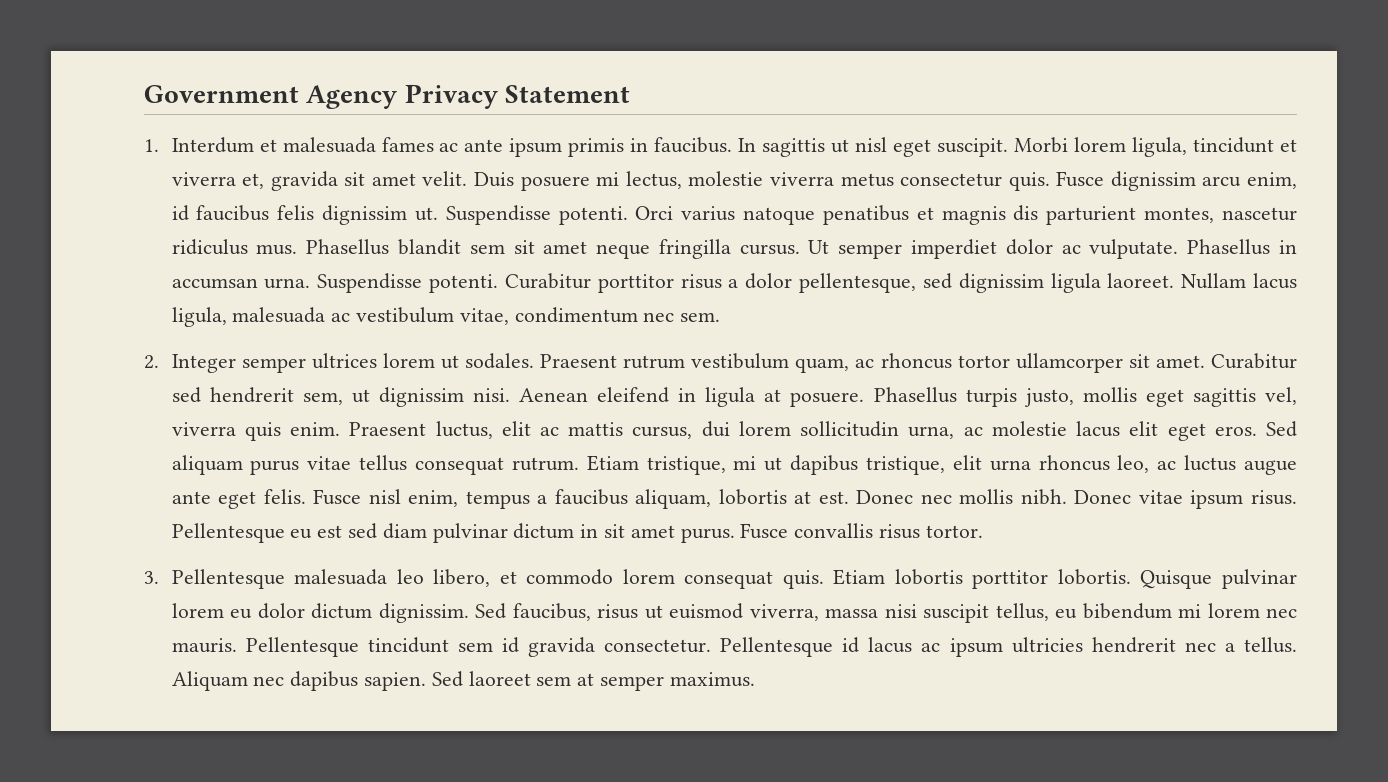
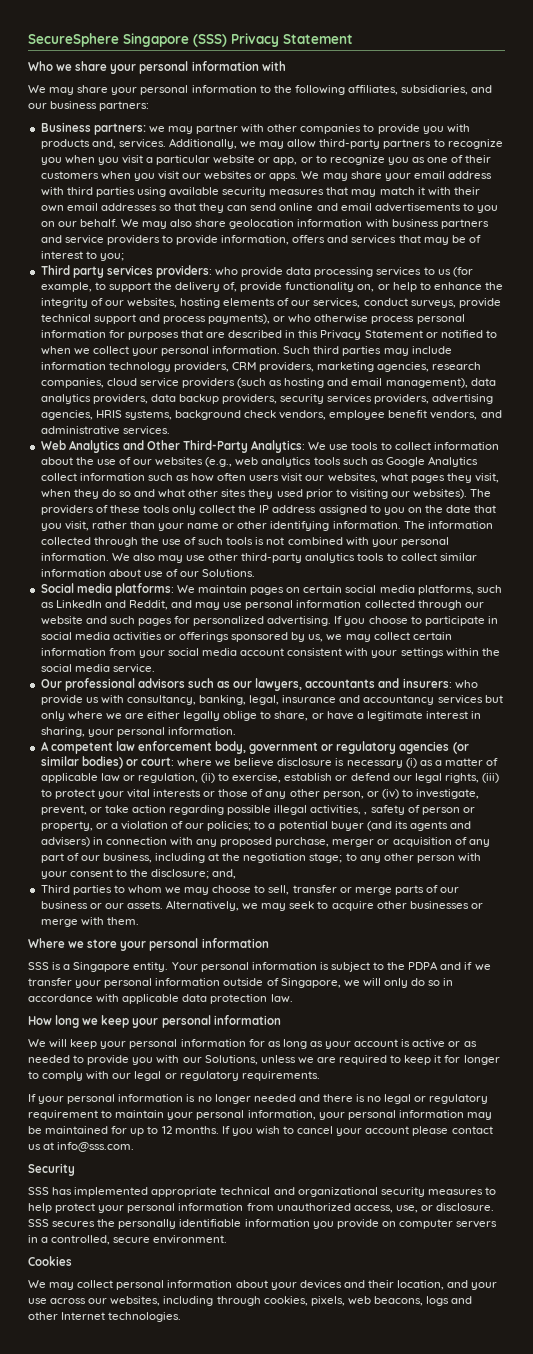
[144,85,398,109] Government Agency -> [28,33,227,47] SecureSphere Singapore (SSS)
[144,137,1297,157] [171,171,1298,191] [171,205,1298,225] [171,239,1297,259] [171,273,1297,293] [171,307,721,327] [144,353,1298,373] [171,387,1298,407] [171,421,1297,441] [171,455,1297,475] [171,489,1298,509] [171,523,983,543] [144,569,1298,589] [171,603,1297,623] [171,637,1298,657] [171,671,755,691] 1. Interdum et malesuada fames ac ante ipsum primis in faucibus. In sagittis ut nisl eget suscipit. Morbi lorem ligula, tincidunt et viverra et, gravida sit amet velit. Duis posuere mi lectus, molestie viverra metus consectetur quis. Fusce dignissim arcu enim, id faucibus felis dignissim ut. Suspendisse potenti. Orci varius natoque penatibus et magnis dis parturient montes, nascetur ridiculus mus. Phasellus blandit sem sit amet neque fringilla cursus. Ut semper imperdiet dolor ac vulputate. Phasellus in accumsan urna. Suspendisse potenti. Curabitur porttitor risus a dolor pellentesque, sed dignissim ligula laoreet. Nullam lacus ligula, malesuada ac vestibulum vitae, condimentum nec sem. // 2. Integer semper ultrices lorem ut sodales. Praesent rutrum vestibulum quam, ac rhoncus tortor ullamcorper sit amet. Curabitur sed hendrerit sem, ut dignissim nisi. Aenean eleifend in ligula at posuere. Phasellus turpis justo, mollis eget sagittis vel, viverra quis enim. Praesent luctus, elit ac mattis cursus, dui lorem sollicitudin urna, ac molestie lacus elit eget eros. Sed aliquam purus vitae tellus consequat rutrum. Etiam tristique, mi ut dapibus tristique, elit urna rhoncus leo, ac luctus augue ante eget felis. Fusce nisl enim, tempus a faucibus aliquam, lobortis at est. Donec nec mollis nibh. Donec vitae ipsum risus. Pellentesque eu est sed diam pulvinar dictum in sit amet purus. Fusce convallis risus tortor. // 3. Pellentesque malesuada leo libero, et commodo lorem consequat quis. Etiam lobortis porttitor lobortis. Quisque pulvinar lorem eu dolor dictum dignissim. Sed faucibus, risus ut euismod viverra, massa nisi suscipit tellus, eu bibendum mi lorem nec mauris. Pellentesque tincidunt sem id gravida consectetur. Pellentesque id lacus ac ipsum ultricies hendrerit nec a tellus. Aliquam nec dapibus sapien. Sed laoreet sem at semper maximus. -> [28,61,286,74] [28,85,493,95] [28,101,150,111] [40,122,470,135] [40,138,503,149] [40,155,492,165] [40,171,493,181] [40,187,480,197] [40,203,499,213] [40,219,489,229] [40,235,481,245] [40,251,124,261] [40,265,473,278] [40,282,504,292] [40,298,501,308] [40,314,465,324] [40,330,497,340] [40,346,452,356] [40,362,482,372] [40,378,496,388] [40,394,494,404] [40,410,502,420] [40,426,170,435] [40,440,499,453] [40,456,479,467] [40,473,500,483] [40,489,492,499] [40,505,497,515] [40,521,493,531] [40,537,449,547] [40,553,477,563] [40,569,256,577] [40,583,502,596] [40,600,484,610] [40,616,498,626] [40,632,452,642] [40,648,500,658] [40,664,155,673] [40,678,478,691] [40,695,503,705] [40,711,482,721] [40,727,236,737] [40,741,469,754] [40,756,499,769] [40,773,500,783] [40,789,480,799] [40,805,475,815] [40,821,472,831] [40,837,490,847] [40,853,482,863] [40,869,237,879] [40,885,460,895] [40,900,483,911] [40,917,139,927] [28,938,269,951] [28,961,491,972] [28,978,454,988] [28,994,293,1004] [28,1015,281,1028] [28,1039,477,1049] [28,1055,500,1065] [28,1071,320,1081] [28,1094,489,1104] [28,1110,492,1120] [28,1126,493,1136] [28,1142,135,1152] [28,1163,75,1176] [28,1187,496,1197] [28,1203,495,1213] [28,1219,498,1229] [28,1235,228,1245] [28,1256,72,1266] [28,1280,498,1290] [28,1296,473,1306] [28,1312,182,1322] Who we share your personal information with // We may share your personal information to the following affiliates, subsidiaries, and our business partners: // Business partners: we may partner with other companies to provide you with products and, services. Additionally, we may allow third-party partners to recognize you when you visit a particular website or app, or to recognize you as one of their customers when you visit our websites or apps. We may share your email address with third parties using available security measures that may match it with their own email addresses so that they can send online and email advertisements to you on our behalf. We may also share geolocation information with business partners and service providers to provide information, offers and services that may be of interest to you; // Third party services providers: who provide data processing services to us (for example, to support the delivery of, provide functionality on, or help to enhance the integrity of our websites, hosting elements of our services, conduct surveys, provide technical support and process payments), or who otherwise process personal information for purposes that are described in this Privacy Statement or notified to when we collect your personal information. Such third parties may include information technology providers, CRM providers, marketing agencies, research companies, cloud service providers (such as hosting and email management), data analytics providers, data backup providers, security services providers, advertising agencies, HRIS systems, background check vendors, employee benefit vendors, and administrative services. // Web Analytics and Other Third-Party Analytics: We use tools to collect information about the use of our websites (e.g., web analytics tools such as Google Analytics collect information such as how often users visit our websites, what pages they visit, when they do so and what other sites they used prior to visiting our websites). The providers of these tools only collect the IP address assigned to you on the date that you visit, rather than your name or other identifying information. The information collected through the use of such tools is not combined with your personal information. We also may use other third-party analytics tools to collect similar information about use of our Solutions. // Social media platforms: We maintain pages on certain social media platforms, such as LinkedIn and Reddit, and may use personal information collected through our website and such pages for personalized advertising. If you choose to participate in social media activities or offerings sponsored by us, we may collect certain information from your social media account consistent with your settings within the social media service. // Our professional advisors such as our lawyers, accountants and insurers: who provide us with consultancy, banking, legal, insurance and accountancy services but only where we are either legally oblige to share, or have a legitimate interest in sharing, your personal information. // A competent law enforcement body, government or regulatory agencies (or similar bodies) or court: where we believe disclosure is necessary (i) as a matter of applicable law or regulation, (ii) to exercise, establish or defend our legal rights, (iii) to protect your vital interests or those of any other person, or (iv) to investigate, prevent, or take action regarding possible illegal activities, , safety of person or property, or a violation of our policies; to a potential buyer (and its agents and advisers) in connection with any proposed purchase, merger or acquisition of any part of our business, including at the negotiation stage; to any other person with your consent to the disclosure; and, // Third parties to whom we may choose to sell, transfer or merge parts of our business or our assets. Alternatively, we may seek to acquire other businesses or merge with them. // Where we store your personal information // SSS is a Singapore entity. Your personal information is subject to the PDPA and if we transfer your personal information outside of Singapore, we will only do so in accordance with applicable data protection law. // How long we keep your personal information // We will keep your personal information for as long as your account is active or as needed to provide you with our Solutions, unless we are required to keep it for longer to comply with our legal or regulatory requirements. // If your personal information is no longer needed and there is no legal or regulatory requirement to maintain your personal information, your personal information may be maintained for up to 12 months. If you wish to cancel your account please contact us at info@sss.com. // Security // SSS has implemented appropriate technical and organizational security measures to help protect your personal information from unauthorized access, use, or disclosure. SSS secures the personally identifiable information you provide on computer servers in a controlled, secure environment. // Cookies // We may collect personal information about your devices and their location, and your use across our websites, including through cookies, pixels, web beacons, logs and other Internet technologies.

